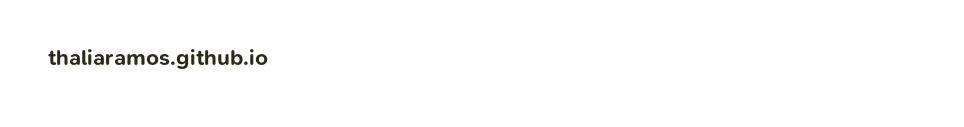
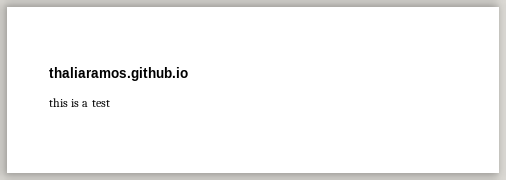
(268, 59) none -> [49,98,110,107] // this is a test

